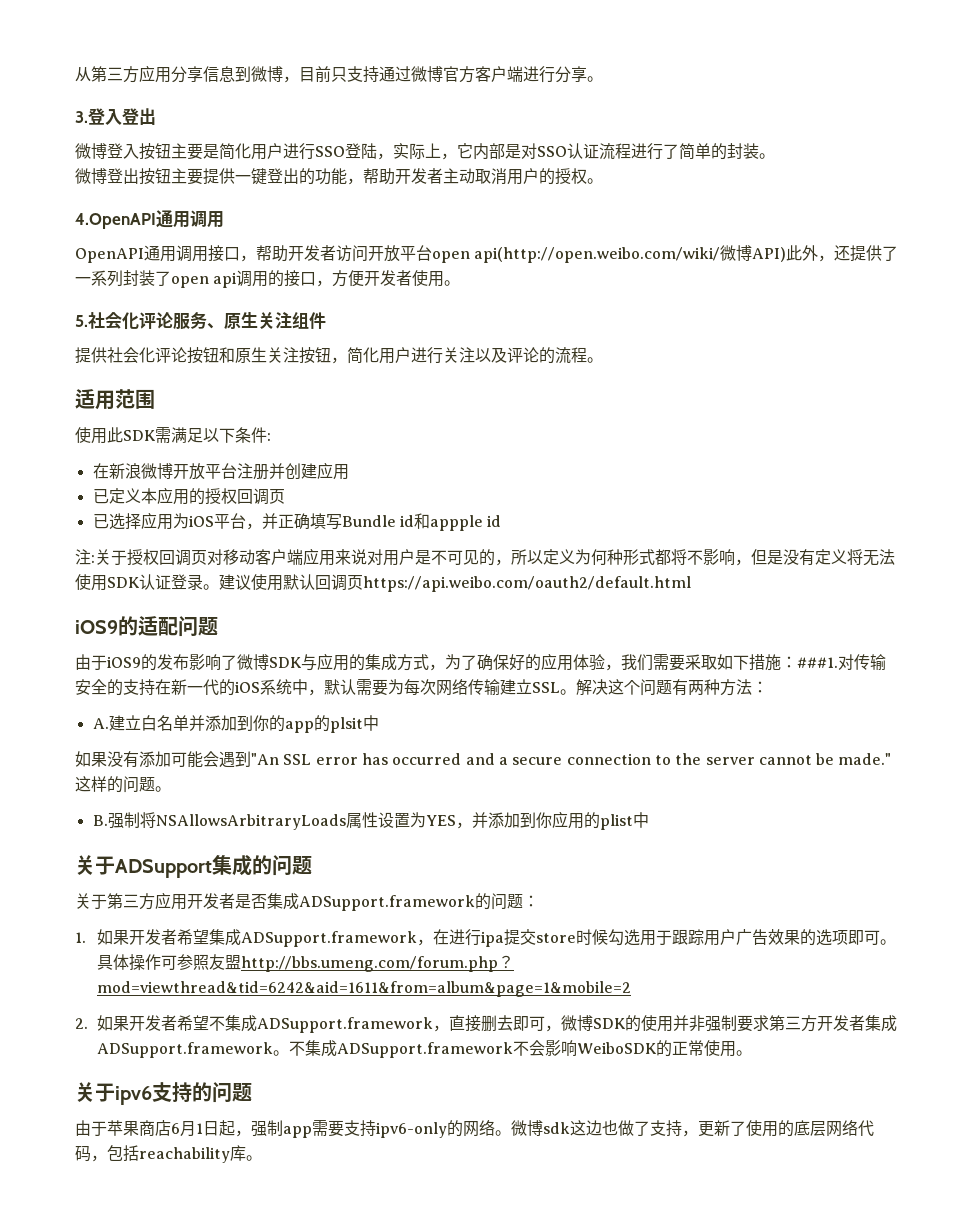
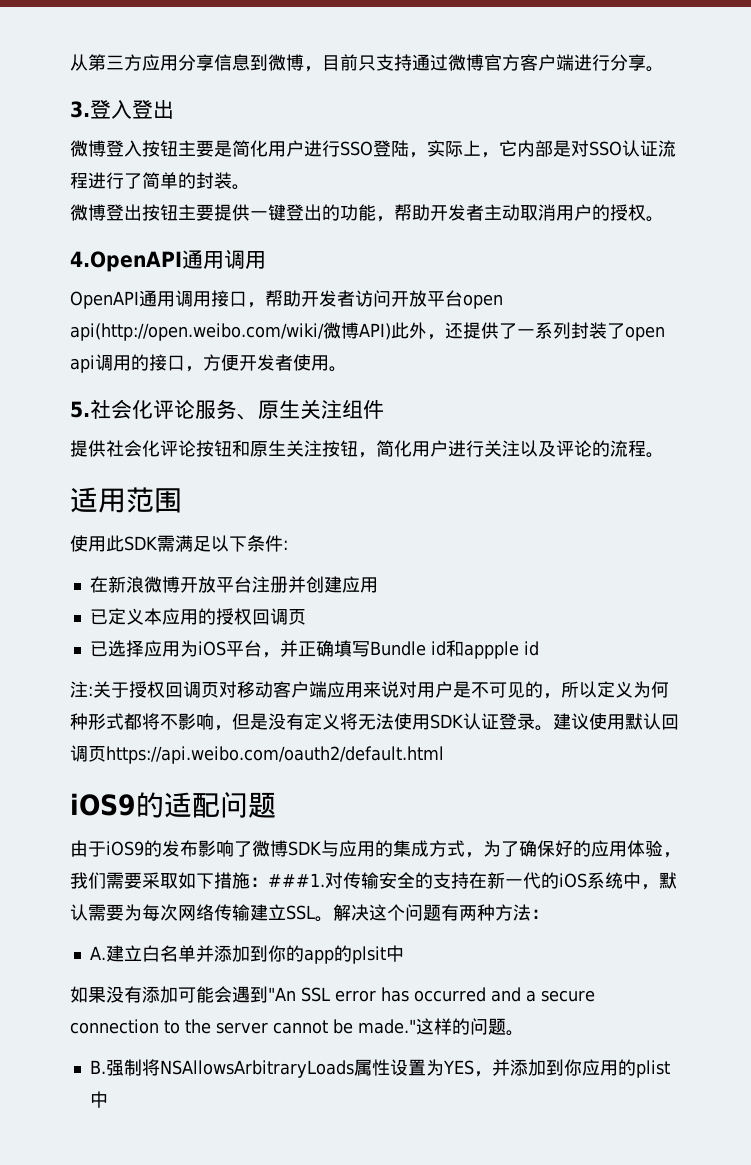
[75,854,312,878] [75,892,539,911] [75,929,896,947] [96,954,515,972] [96,981,631,997] [75,1015,897,1033] [96,1040,752,1058] [75,1082,252,1105] [75,1119,874,1138] [75,1145,262,1163] // 关于ADSupport集成的问题 // 关于第三方应用开发者是否集成ADSupport.framework的问题： // 1.如果开发者希望集成ADSupport.framework，在进行ipa提交store时候勾选用于跟踪用户广告效果的选项即可。具体操作可参照友盟http://bbs.umeng.com/forum.php？mod=viewthread&tid=6242&aid=1611&from=album&page=1&mobile=2 // 2.如果开发者希望不集成ADSupport.framework，直接删去即可，微博SDK的使用并非强制要求第三方开发者集成ADSupport.framework。不集成ADSupport.framework不会影响WeiboSDK的正常使用。 // 关于ipv6支持的问题 // 由于苹果商店6月1日起，强制app需要支持ipv6-only的网络。微博sdk这边也做了支持，更新了使用的底层网络代码，包括reachability库。 -> (108, 1099) none

